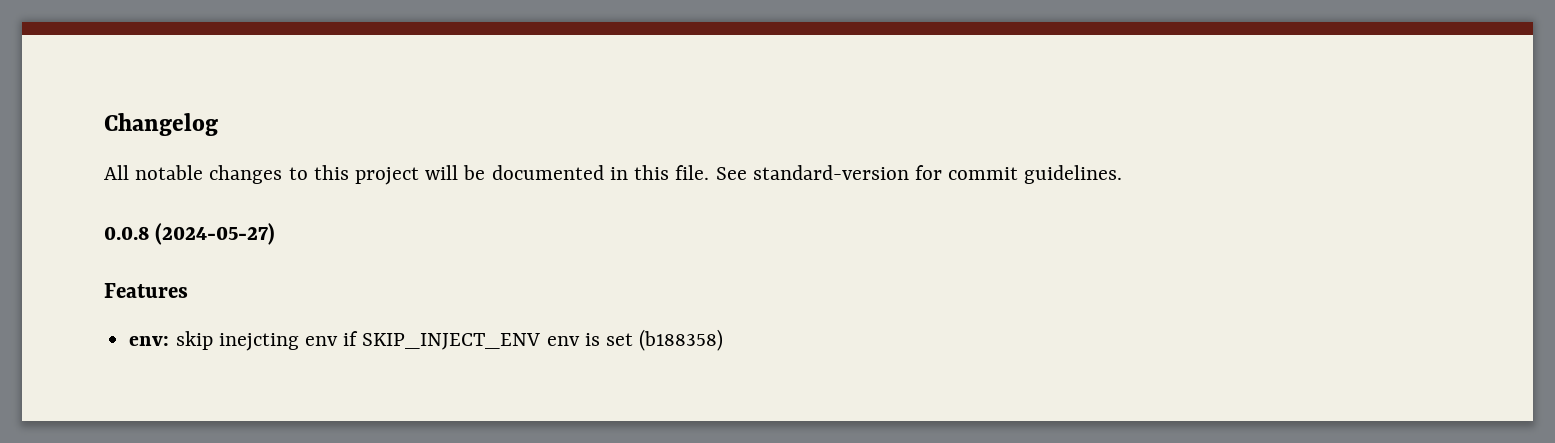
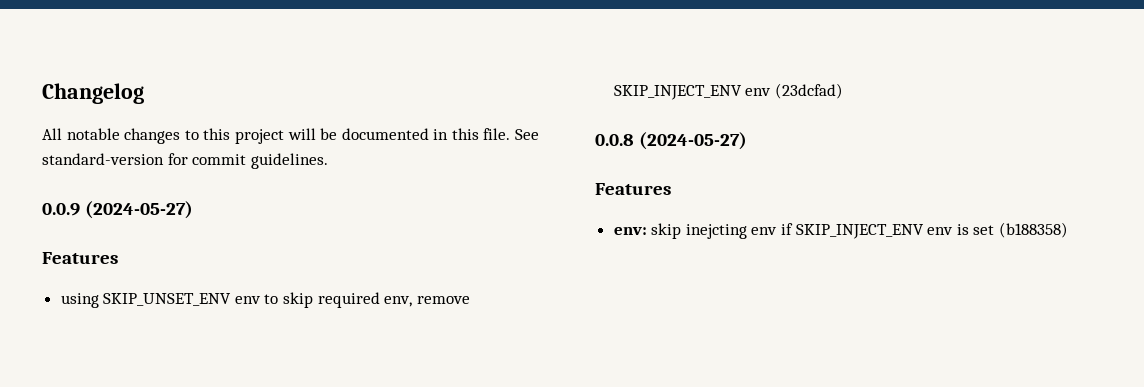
(1123, 174) none -> [42,201,193,219] [42,252,118,264] [60,292,470,308] [613,83,843,100] // 0.0.9 (2024-05-27) // Features // using SKIP_UNSET_ENV env to skip required env, remove SKIP_INJECT_ENV env (23dcfad)

